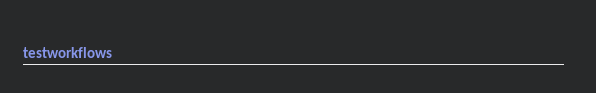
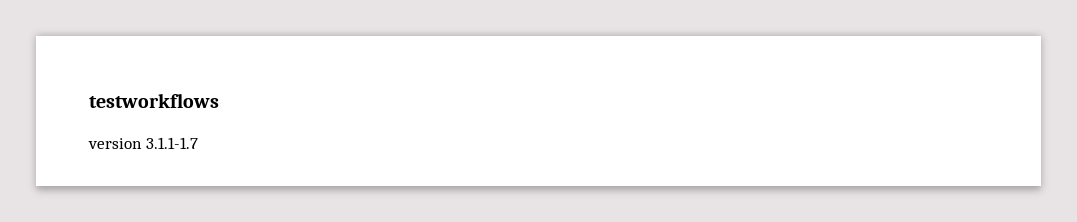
(112, 52) none -> [88,137,198,149] // version 3.1.1-1.7

